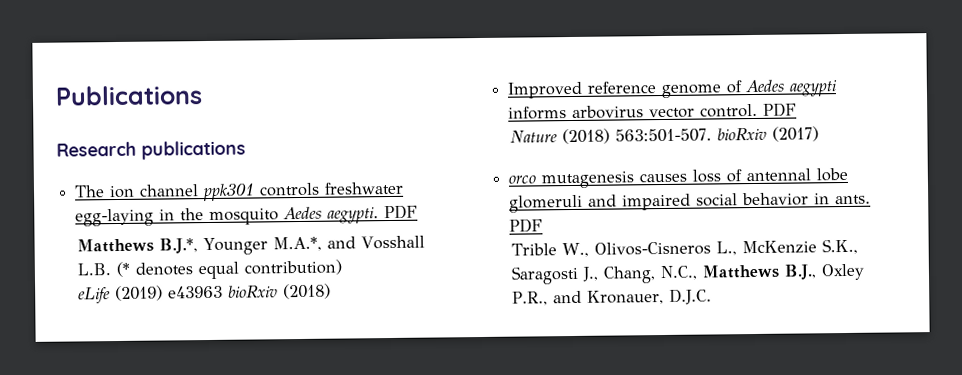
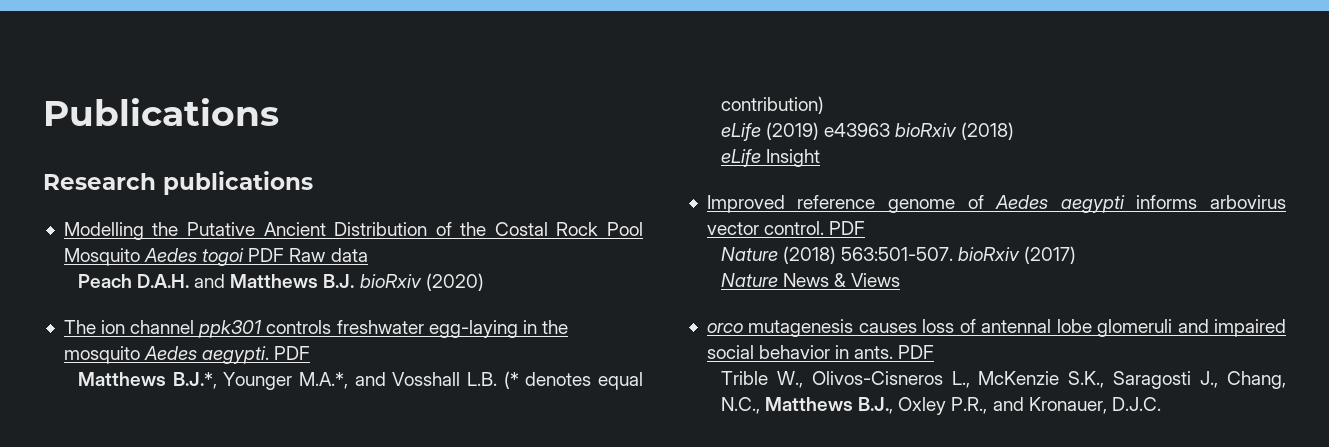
(246, 150) none -> [63,222,644,240] [63,248,368,266] [77,273,484,291] // Modelling the Putative Ancient Distribution of the Costal Rock Pool Mosquito Aedes togoi PDF Raw data // Peach D.A.H. and Matthews B.J. bioRxiv (2020)
(331, 291) none -> [720,149,821,167] // eLife Insight
(819, 134) none -> [720,273,901,287] // Nature News & Views

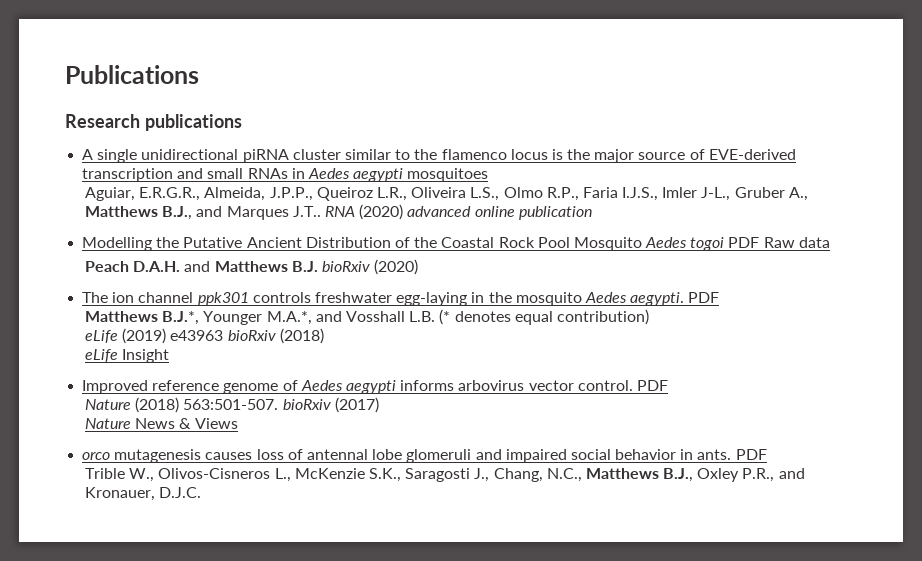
(313, 183) none -> [82,149,796,163] [82,168,489,182] [85,187,808,201] [85,204,592,220] // A single unidirectional piRNA cluster similar to the flamenco locus is the major source of EVE-derived transcription and small RNAs in Aedes aegypti mosquitoes // Aguiar, E.R.G.R., Almeida, J.P.P., Queiroz L.R., Oliveira L.S., Olmo R.P., Faria I.J.S., Imler J-L., Gruber A., Matthews B.J., and Marques J.T.. RNA (2020) advanced online publication
[494,222,548,236] Costal -> [441,237,495,248] Coastal

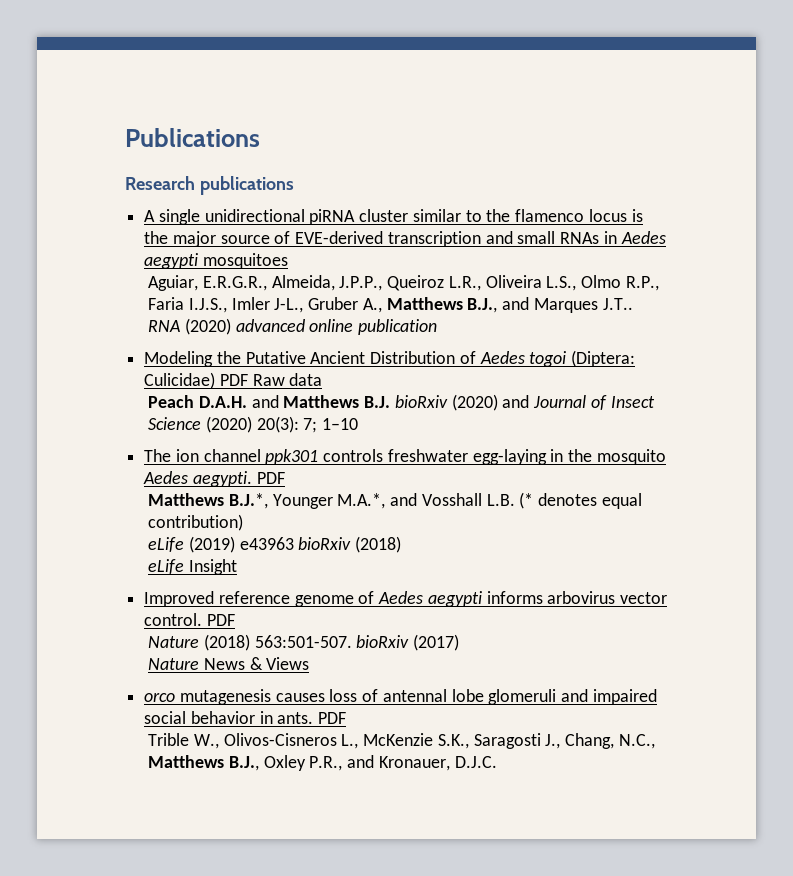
[82,237,153,251] Modelling -> [144,351,214,367] Modeling
[414,237,725,251] the Coastal Rock Pool Mosquito Aedes togoi -> [479,350,636,367] [144,372,216,389] Aedes togoi (Diptera: Culicidae)
(419, 267) none -> [502,395,655,410] [148,416,359,433] and Journal of Insect Science (2020) 20(3): 7; 1–10

